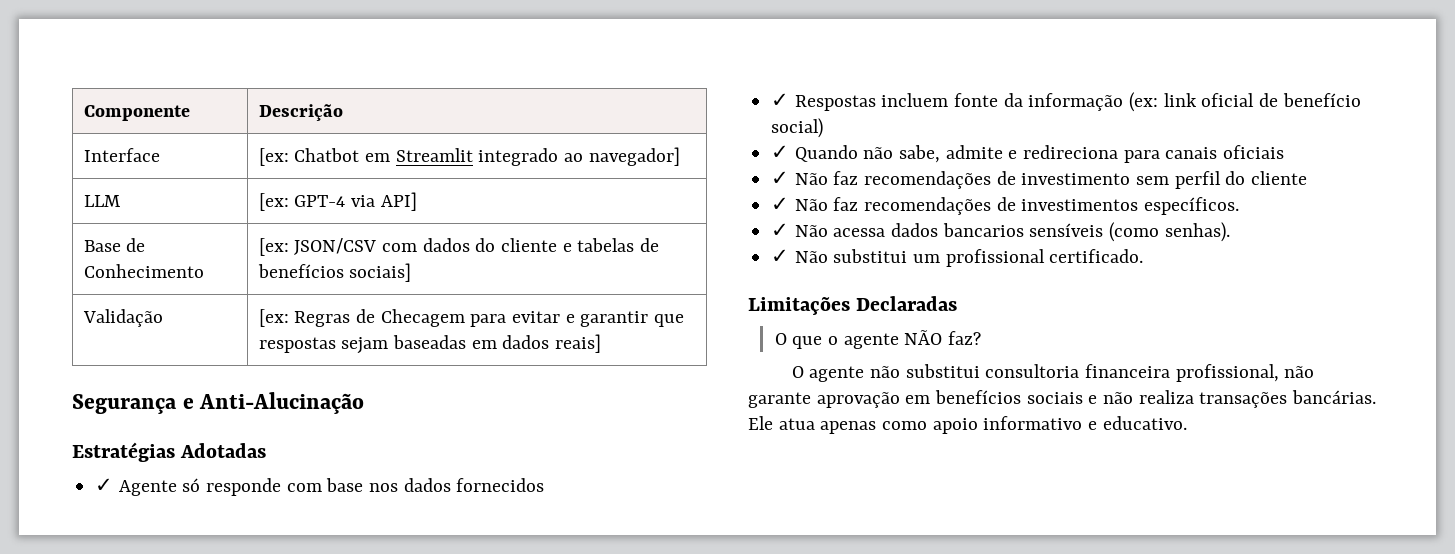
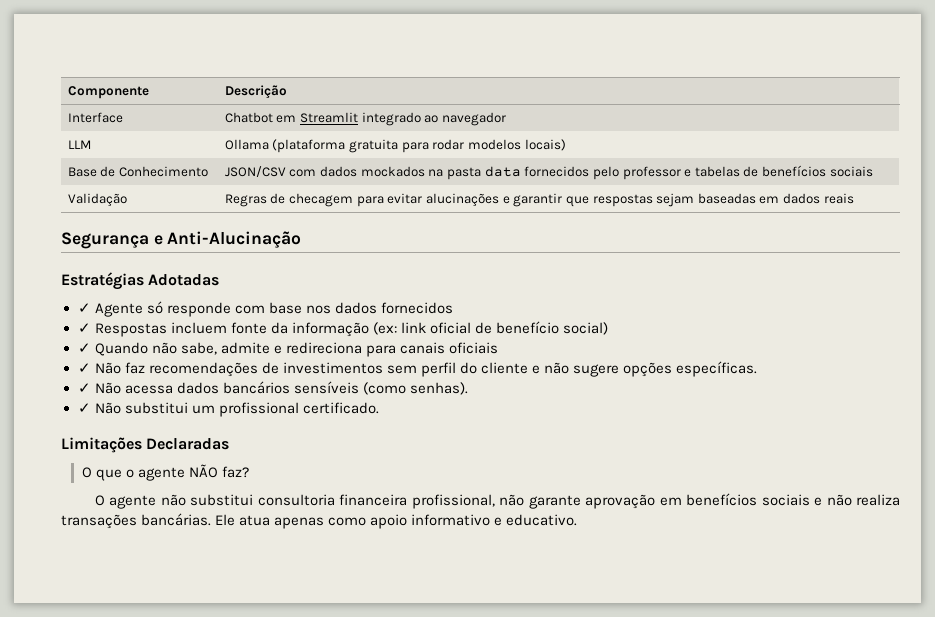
[258,148,289,166] [ex: -> (123, 117) none
[588,147,680,166] navegador] -> [441,112,506,126] navegador
[258,192,417,211] [ex: GPT-4 via API] -> [224,139,566,153] Ollama (plataforma gratuita para rodar modelos locais)
[258,238,289,256] [ex: -> (209, 171) none
[475,238,558,252] do cliente -> [360,166,681,180] mockados na pasta data fornecidos pelo professor
[349,263,412,282] sociais] -> [829,166,873,177] sociais
[258,309,289,327] [ex: -> (127, 200) none
[380,309,465,327] Checagem -> [289,193,354,207] checagem
(561, 317) none -> [425,193,499,207] alucinações
[555,334,602,353] reais] -> [823,193,854,204] reais
[1021,173,1131,185] investimento -> [282,362,383,374] investimentos
[771,197,1240,215] // ✓ Não faz recomendações de investimentos específicos. -> [532,361,758,377] e não sugere opções específicas.
[942,223,1024,237] bancarios -> [222,381,290,394] bancários

